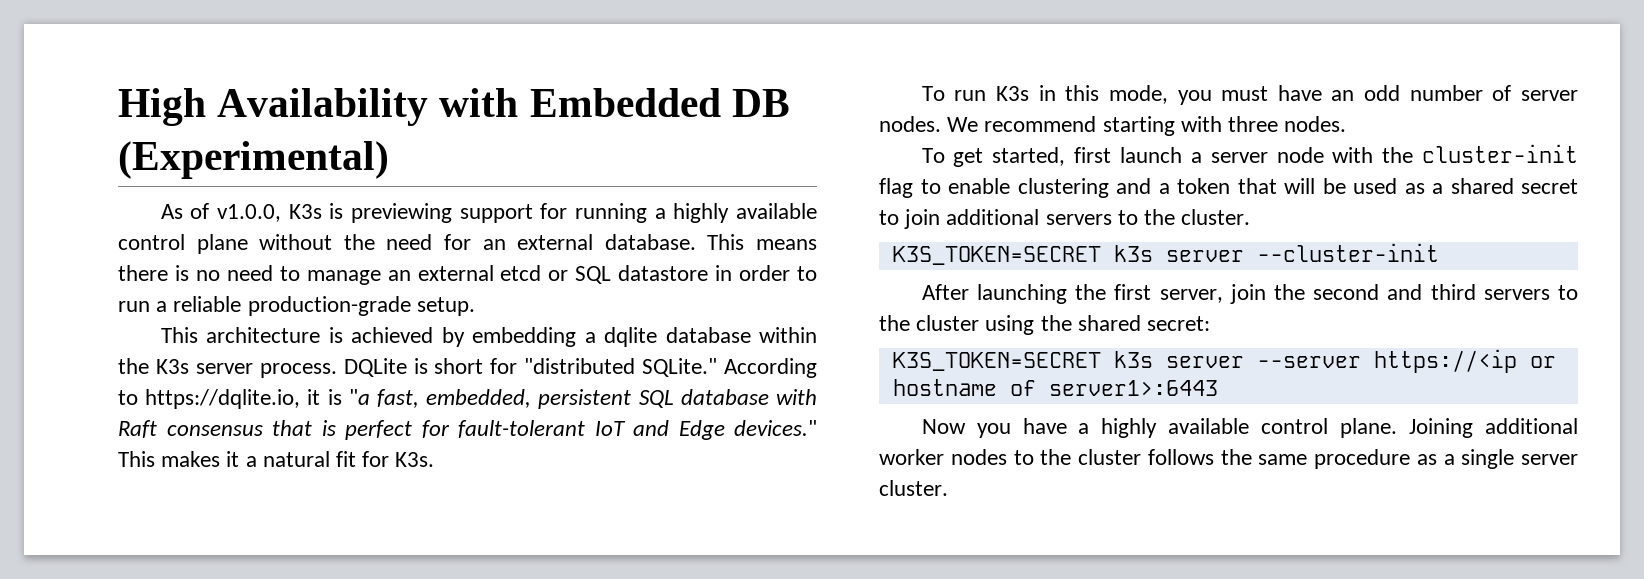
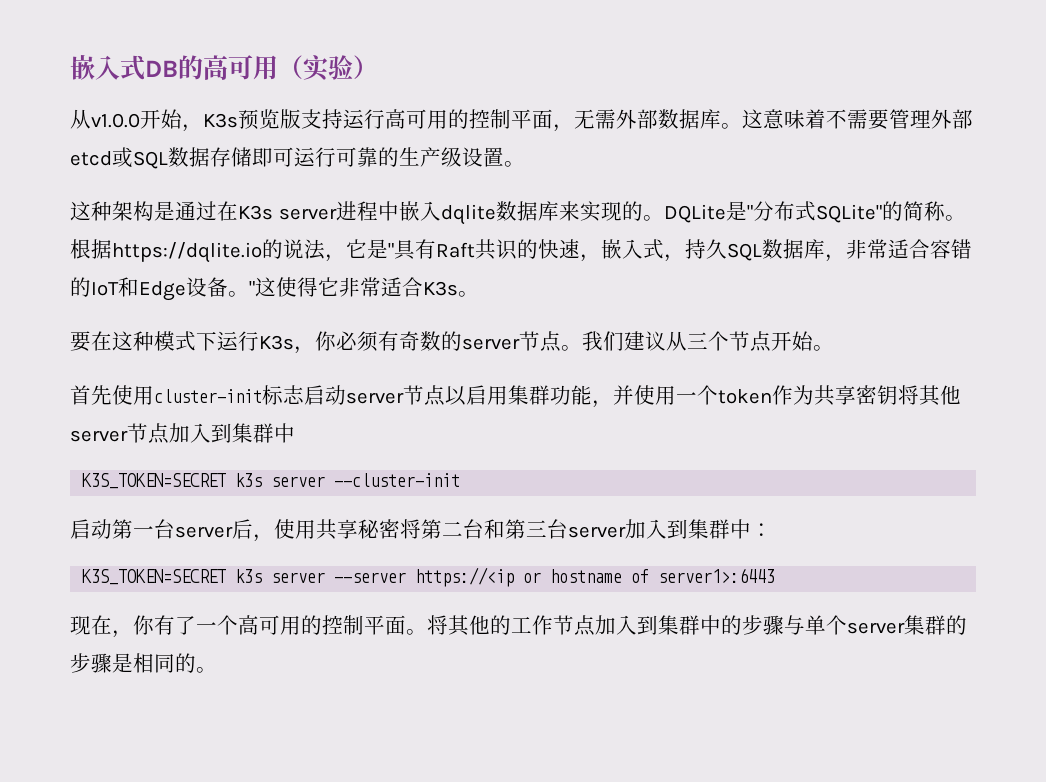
[118,88,790,126] [118,141,389,179] [160,203,817,223] [118,234,818,254] [118,265,818,285] [118,296,475,316] [160,327,817,347] [118,358,817,378] [118,389,817,409] [118,420,817,440] [118,451,435,467] [921,85,1578,105] [879,116,1347,136] [921,144,1578,167] [879,178,1578,198] [879,209,1251,229] [892,243,1439,265] [921,284,1578,304] [879,315,1211,335] High Availability with Embedded DB (Experimental) // As of v1.0.0, K3s is previewing support for running a highly available control plane without the need for an external database. This means there is no need to manage an external etcd or SQL datastore in order to run a reliable production-grade setup. // This architecture is achieved by embedding a dqlite database within the K3s server process. DQLite is short for "distributed SQLite." According to https://dqlite.io, it is "a fast, embedded, persistent SQL database with Raft consensus that is perfect for fault-tolerant IoT and Edge devices." This makes it a natural fit for K3s. // To run K3s in this mode, you must have an odd number of server nodes. We recommend starting with three nodes. // To get started, first launch a server node with the cluster-init flag to enable clustering and a token that will be used as a shared secret to join additional servers to the cluster. // K3S_TOKEN=SECRET k3s server --cluster-init // After launching the first server, join the second and third servers to the cluster using the shared secret: -> [70,55,378,81] [70,109,973,132] [70,147,525,169] [70,201,966,225] [70,239,972,263] [70,277,479,301] [70,331,834,354] [70,385,961,408] [70,423,295,444] [82,473,461,489] [70,519,772,542] 嵌入式DB的高可用（实验） // 从v1.0.0开始，K3s预览版支持运行高可用的控制平面，无需外部数据库。这意味着不需要管理外部etcd或SQL数据存储即可运行可靠的生产级设置。 // 这种架构是通过在K3s server进程中嵌入dqlite数据库来实现的。DQLite是"分布式SQLite"的简称。根据https://dqlite.io的说法，它是"具有Raft共识的快速，嵌入式，持久SQL数据库，非常适合容错的IoT和Edge设备。"这使得它非常适合K3s。 // 要在这种模式下运行K3s，你必须有奇数的server节点。我们建议从三个节点开始。 // 首先使用cluster-init标志启动server节点以启用集群功能，并使用一个token作为共享密钥将其他server节点加入到集群中 // K3S_TOKEN=SECRET k3s server --cluster-init // 启动第一台server后，使用共享秘密将第二台和第三台server加入到集群中：
[921,418,1578,438] [879,449,1578,469] [879,480,948,496] Now you have a highly available control plane. Joining additional worker nodes to the cluster follows the same procedure as a single server cluster. -> [70,615,967,638] [70,653,217,673] 现在，你有了一个高可用的控制平面。将其他的工作节点加入到集群中的步骤与单个server集群的步骤是相同的。

